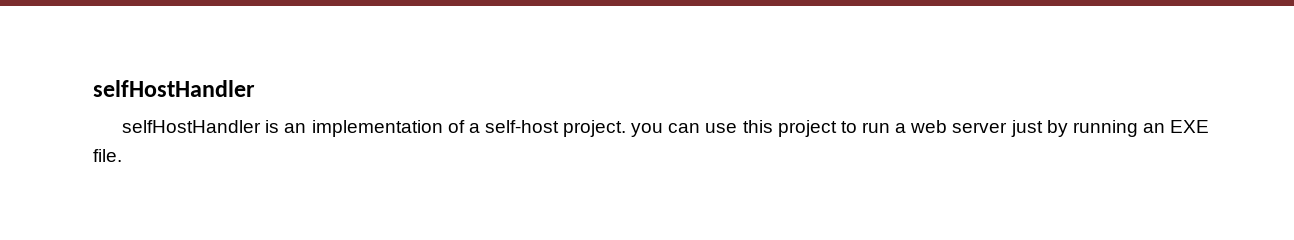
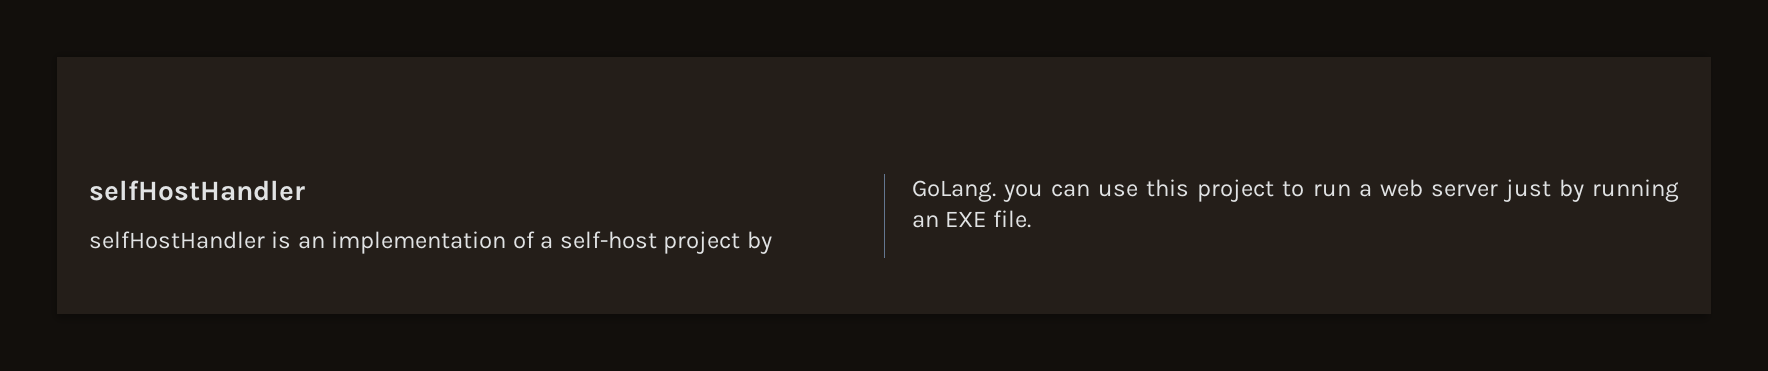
[563,120,627,137] project. -> [663,231,772,254] [912,180,996,202] project by GoLang.

